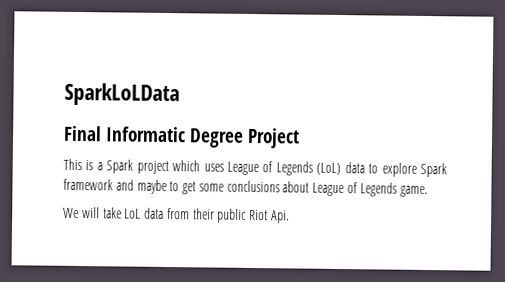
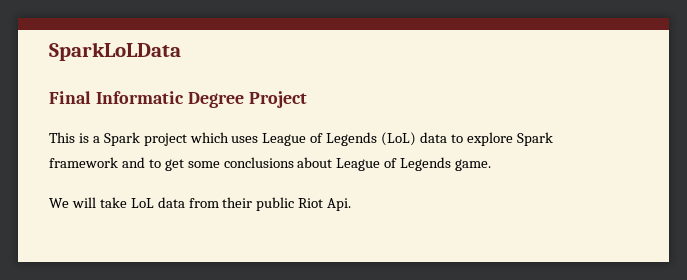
[136,179,167,195] maybe -> (145, 162) none

